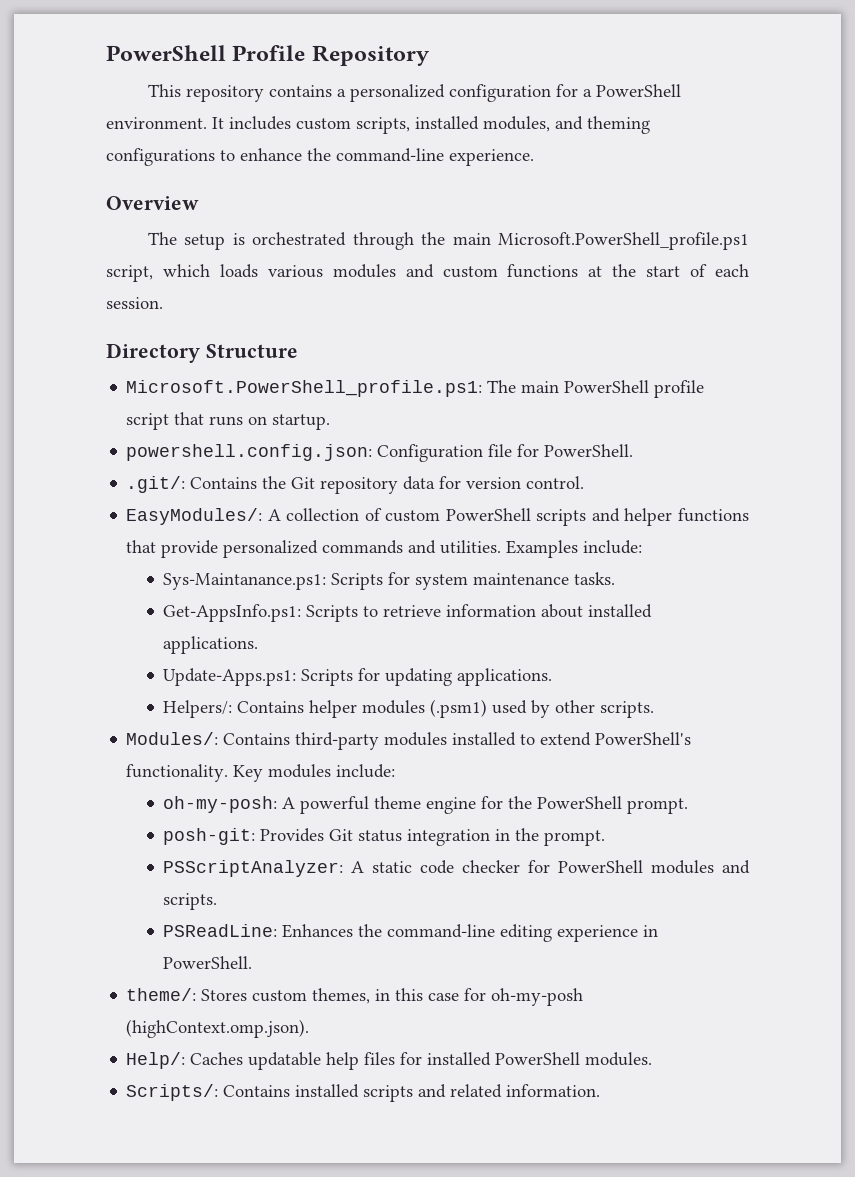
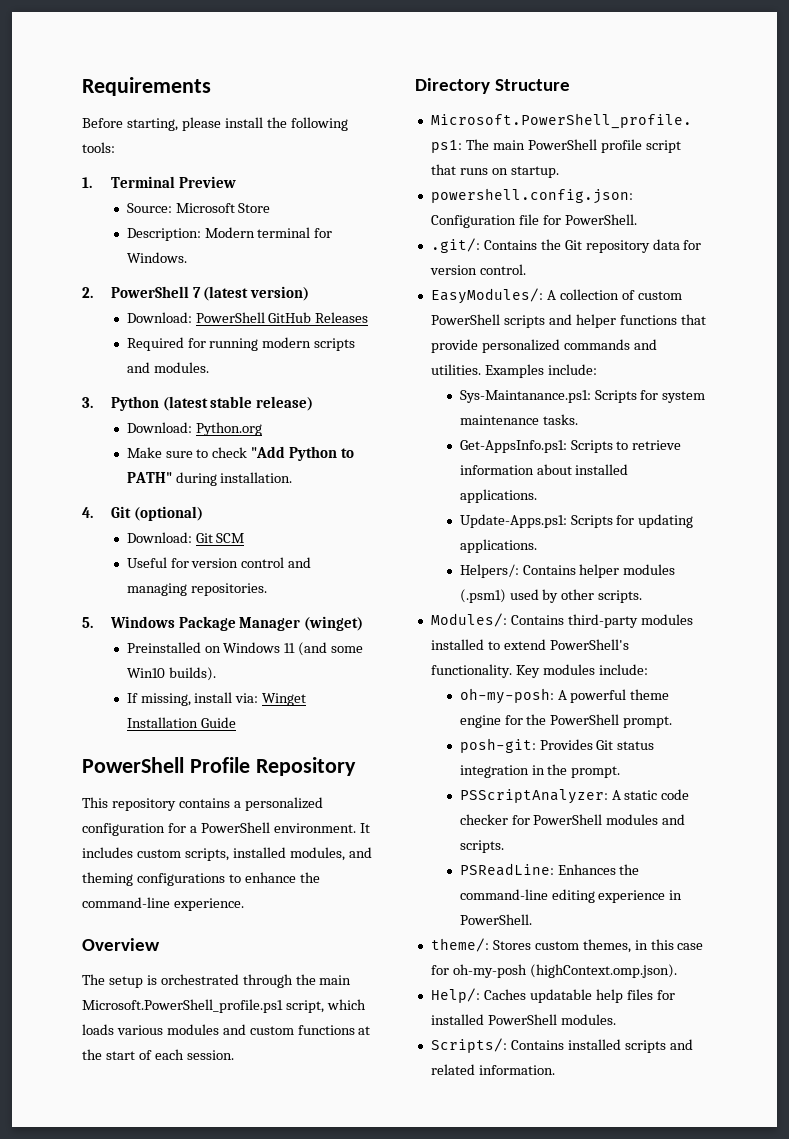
(106, 53) none -> [82,77,211,96] [82,117,348,131] [82,142,115,153] [82,176,236,188] [126,203,271,213] [126,227,333,241] [126,252,187,263] [82,286,310,301] [126,312,369,323] [126,337,356,351] [126,362,209,373] [82,396,314,411] [126,422,262,436] [126,446,355,461] [126,472,293,486] [82,506,203,521] [126,532,245,543] [126,557,312,568] [126,583,267,596] [82,616,364,631] [126,642,364,656] [126,667,216,681] [126,692,307,706] [126,717,236,728] Requirements // Before starting, please install the following tools: // 1. Terminal Preview // Source: Microsoft Store // Description: Modern terminal for Windows. // 2. PowerShell 7 (latest version) // Download: PowerShell GitHub Releases // Required for running modern scripts and modules. // 3. Python (latest stable release) // Download: Python.org // Make sure to check "Add Python to PATH" during installation. // 4. Git (optional) // Download: Git SCM // Useful for version control and managing repositories. // 5. Windows Package Manager (winget) // Preinstalled on Windows 11 (and some Win10 builds). // If missing, install via: Winget Installation Guide //

